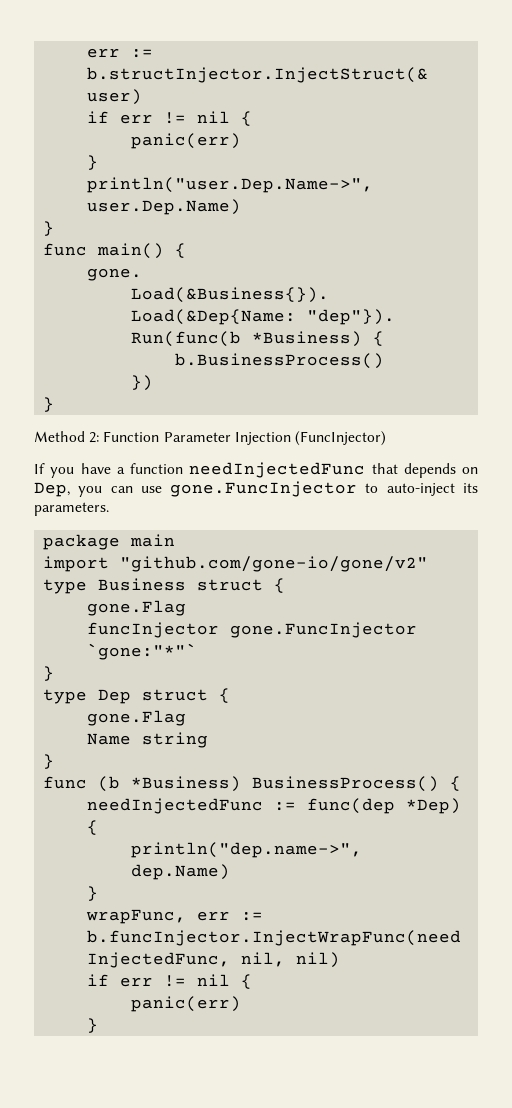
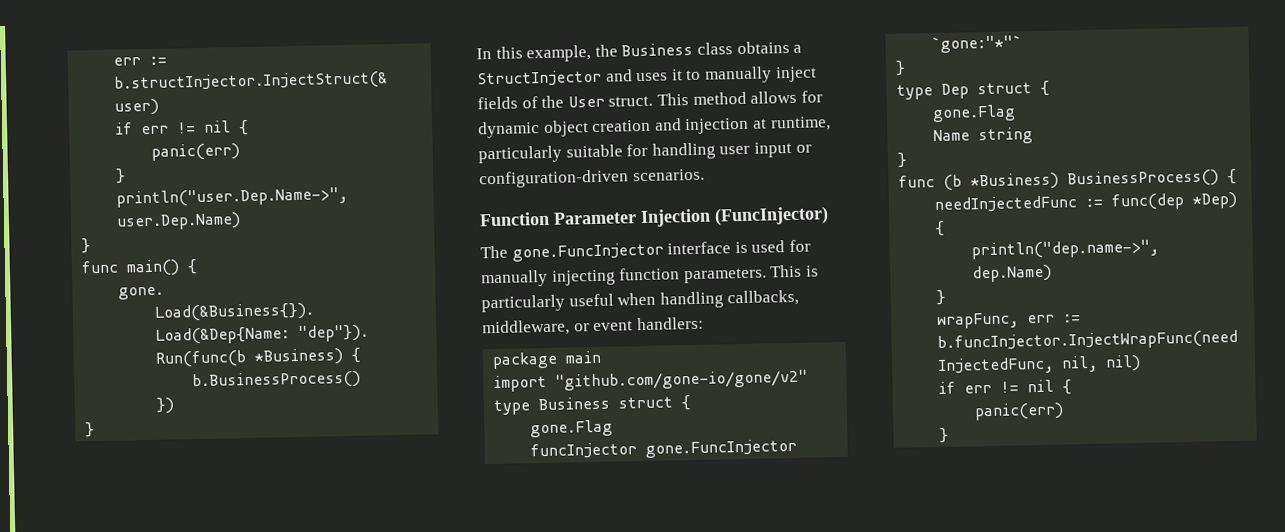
[34,431,386,446] [34,462,478,478] [34,481,478,497] [34,502,109,516] Method 2: Function Parameter Injection (FuncInjector) // If you have a function needInjectedFunc that depends on Dep, you can use gone.FuncInjector to auto-inject its parameters. -> [476,40,803,63] [477,66,817,88] [477,90,823,110] [478,116,831,139] [478,141,812,164] [479,168,705,189] [479,206,829,228] [480,239,811,262] [481,264,819,288] [481,289,800,313] [482,316,704,337] In this example, the Business class obtains a StructInjector and uses it to manually inject fields of the User struct. This method allows for dynamic object creation and injection at runtime, particularly suitable for handling user input or configuration-driven scenarios. // Function Parameter Injection (FuncInjector) // The gone.FuncInjector interface is used for manually injecting function parameters. This is particularly useful when handling callbacks, middleware, or event handlers:

